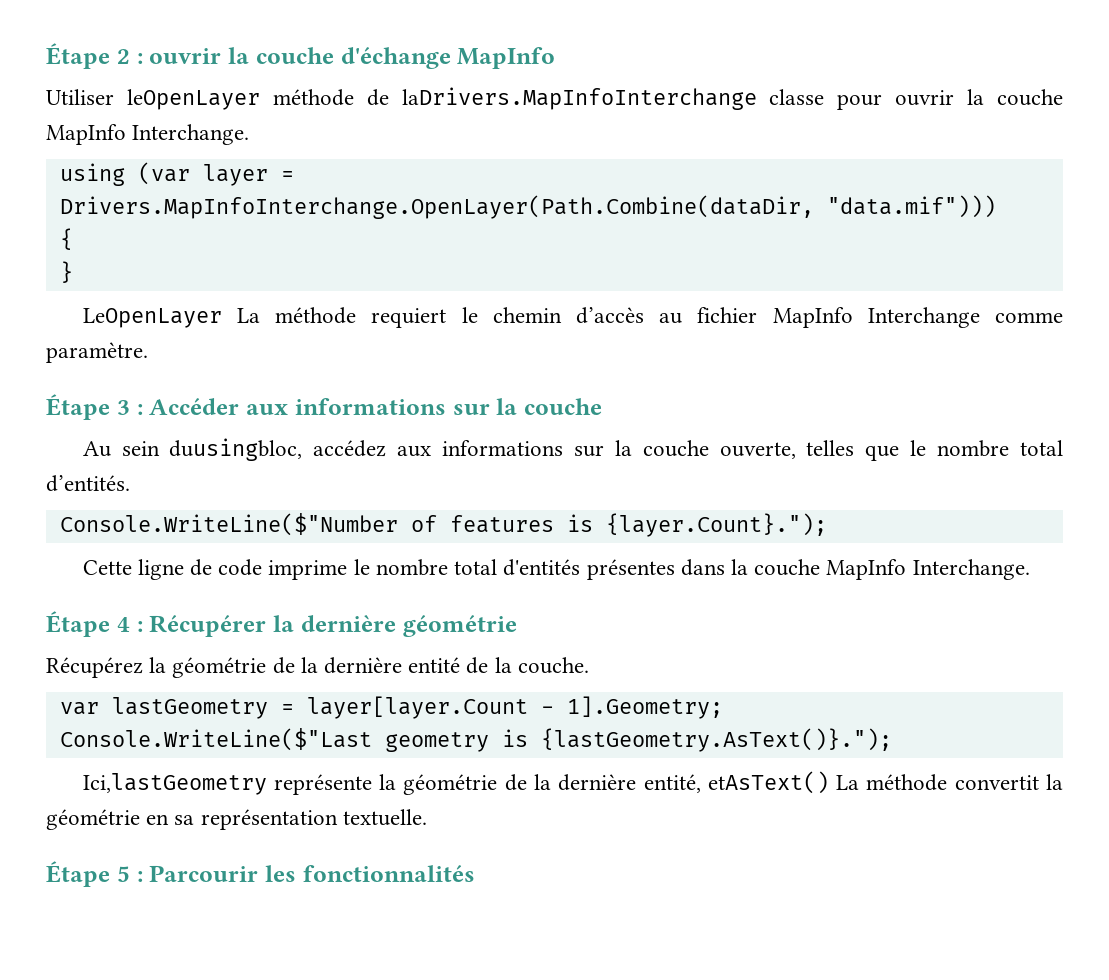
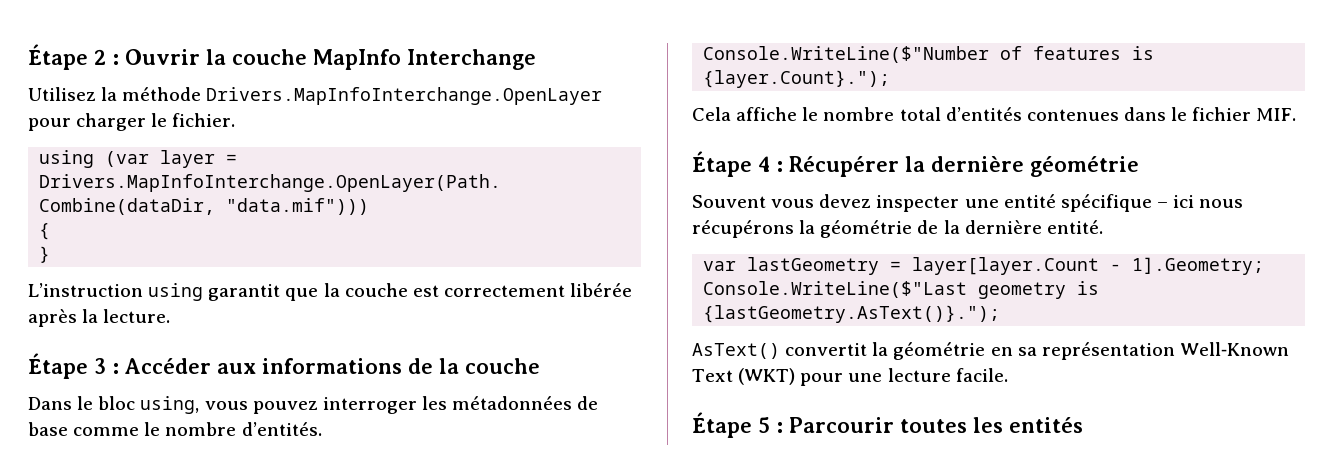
[149,47,556,69] [46,87,1064,110] [46,124,250,145] ouvrir la couche d'échange MapInfo // Utiliser leOpenLayer méthode de laDrivers.MapInfoInterchange classe pour ouvrir la couche MapInfo Interchange. -> [125,49,536,70] [28,87,603,105] [28,113,236,131] Ouvrir la couche MapInfo Interchange // Utilisez la méthode Drivers.MapInfoInterchange.OpenLayer pour charger le fichier.
[82,307,1063,328] [46,342,148,363] LeOpenLayer La méthode requiert le chemin d’accès au fichier MapInfo Interchange comme paramètre. -> [28,283,633,301] [28,309,171,327] L’instruction using garantit que la couche est correctement libérée après la lecture.
[452,404,490,415] sur -> [408,358,433,374] de
[82,438,1063,461] Au sein duusingbloc, accédez aux informations sur la couche ouverte, telles que le nombre total -> [28,396,599,414] [28,422,237,436] Dans le bloc using, vous pouvez interroger les métadonnées de base comme le nombre
[82,559,1030,580] Cette ligne de code imprime le nombre total d'entités présentes dans la couche MapInfo Interchange. -> [692,107,1297,121] Cela affiche le nombre total d’entités contenues dans le fichier MIF.
[46,657,589,678] Récupérez la géométrie de la dernière entité de la couche. -> [692,194,1244,212] [692,220,1103,238] Souvent vous devez inspecter une entité spécifique – ici nous récupérons la géométrie de la dernière entité.
[82,771,948,795] Ici,lastGeometry représente la géométrie de la dernière entité, etAsText() La méthode -> [692,343,780,359] AsText()
[342,809,427,826] textuelle. -> [1179,342,1289,356] [692,368,1008,386] Well‑Known Text (WKT) pour une lecture facile.
[265,865,475,882] les fonctionnalités -> [900,417,1083,433] toutes les entités

